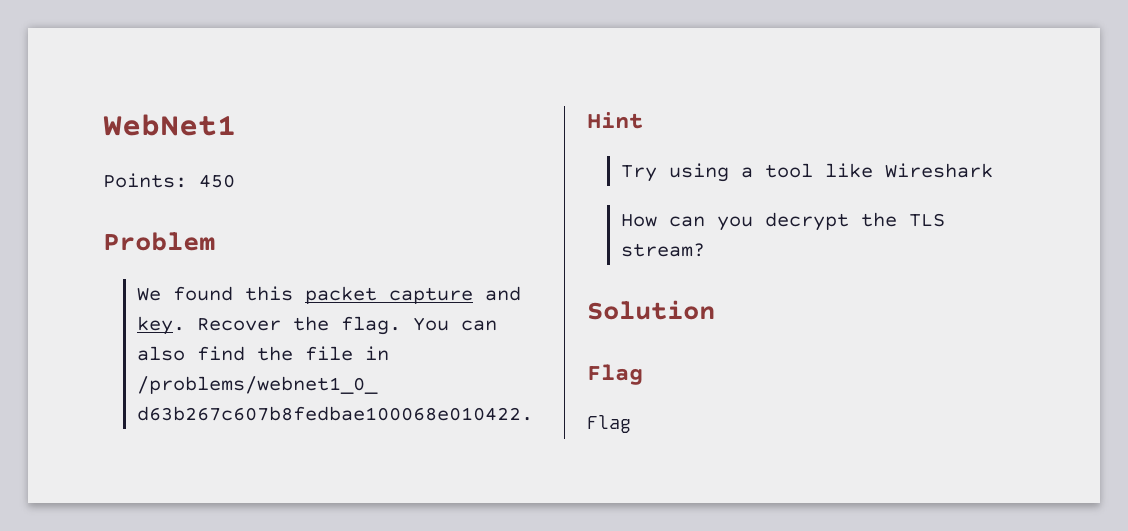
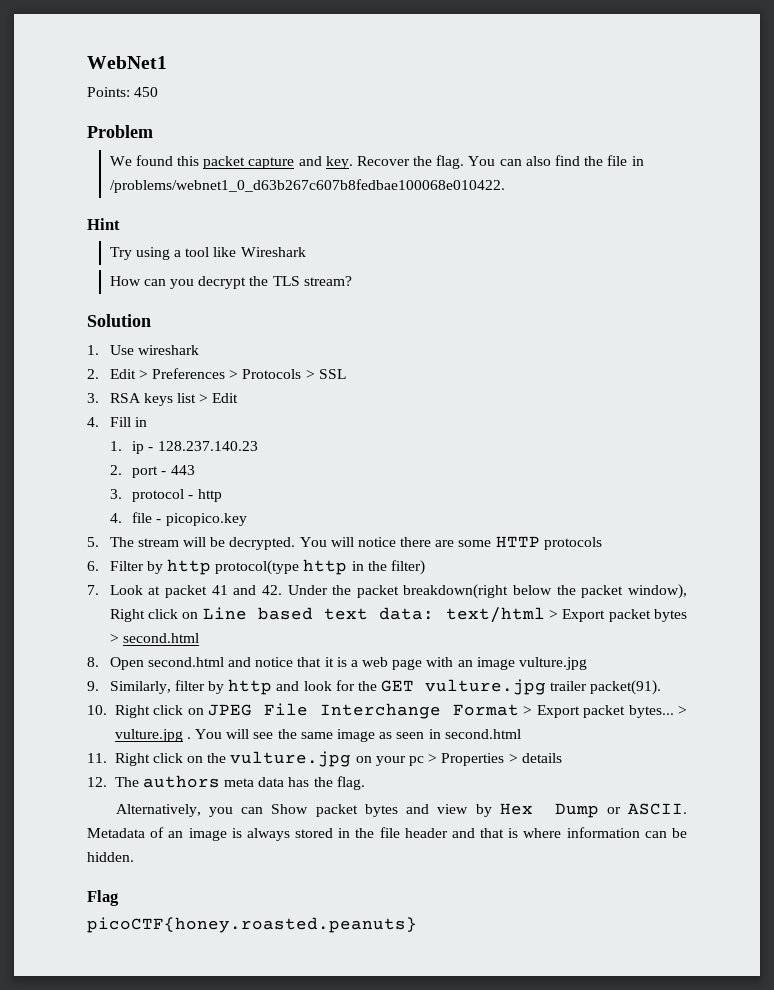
(715, 310) none -> [87,345,199,355] [87,368,346,379] [87,393,239,406] [87,417,147,427] [109,441,258,454] [109,465,195,478] [109,489,222,502] [109,512,247,526] [87,536,602,550] [87,559,425,575] [87,584,688,599] [109,607,688,623] [109,633,199,643] [87,657,588,670] [87,679,662,695] [87,703,687,719] [114,729,521,742] [87,751,562,767] [87,775,365,790] [115,803,687,818] [87,827,687,841] [87,852,134,862] // 1. Use wireshark // 2. Edit > Preferences > Protocols > SSL // 3. RSA keys list > Edit // 4. Fill in // 1. ip - 128.237.140.23 // 2. port - 443 // 3. protocol - http // 4. file - picopico.key // 5. The stream will be decrypted. You will notice there are some HTTP protocols // 6. Filter by http protocol(type http in the filter) // 7. Look at packet 41 and 42. Under the packet breakdown(right below the packet window), Right click on Line based text data: text/html > Export packet bytes > second.html // 8. Open second.html and notice that it is a web page with an image vulture.jpg // 9. Similarly, filter by http and look for the GET vulture.jpg trailer packet(91). // 10. Right click on JPEG File Interchange Format > Export packet bytes... > vulture.jpg . You will see the same image as seen in second.html // 11. Right click on the vulture.jpg on your pc > Properties > details // 12. The authors meta data has the flag. // Alternatively, you can Show packet bytes and view by Hex Dump or ASCII. Metadata of an image is always stored in the file header and that is where information can be hidden.
[587,415,631,433] Flag -> [87,917,417,933] picoCTF{honey.roasted.peanuts}

